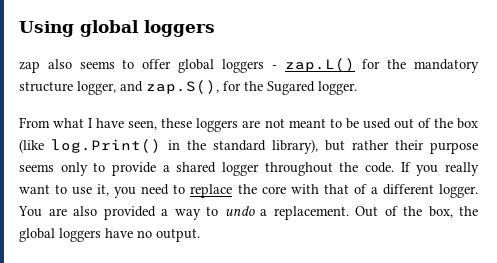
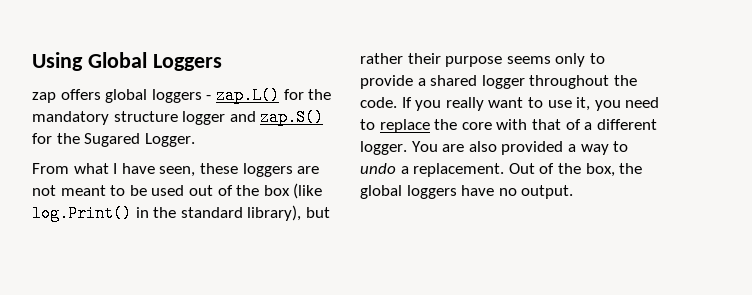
[80,20,215,37] global loggers -> [87,52,222,71] Global Loggers
[47,59,172,69] also seems to offer -> [60,89,101,100] offers
[77,80,219,95] logger, and zap.S(), -> [182,109,325,126] logger and zap.S()
[318,81,357,95] logger. -> [144,133,195,147] Logger.

